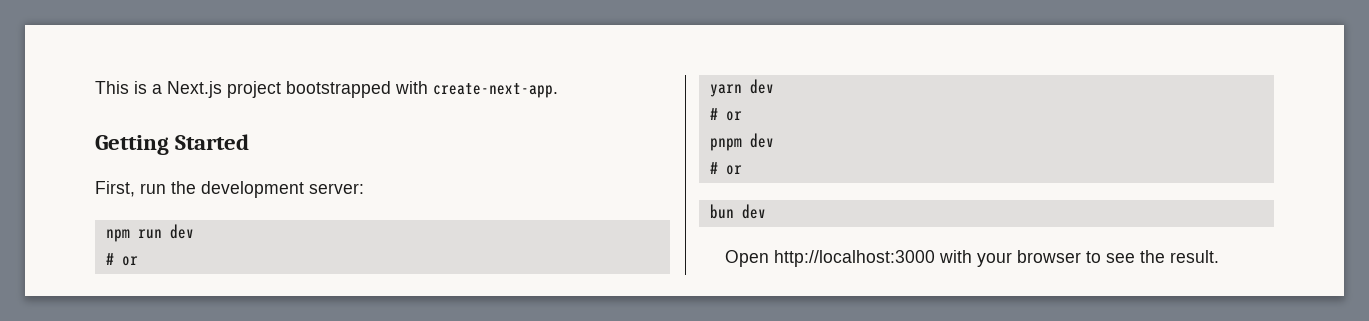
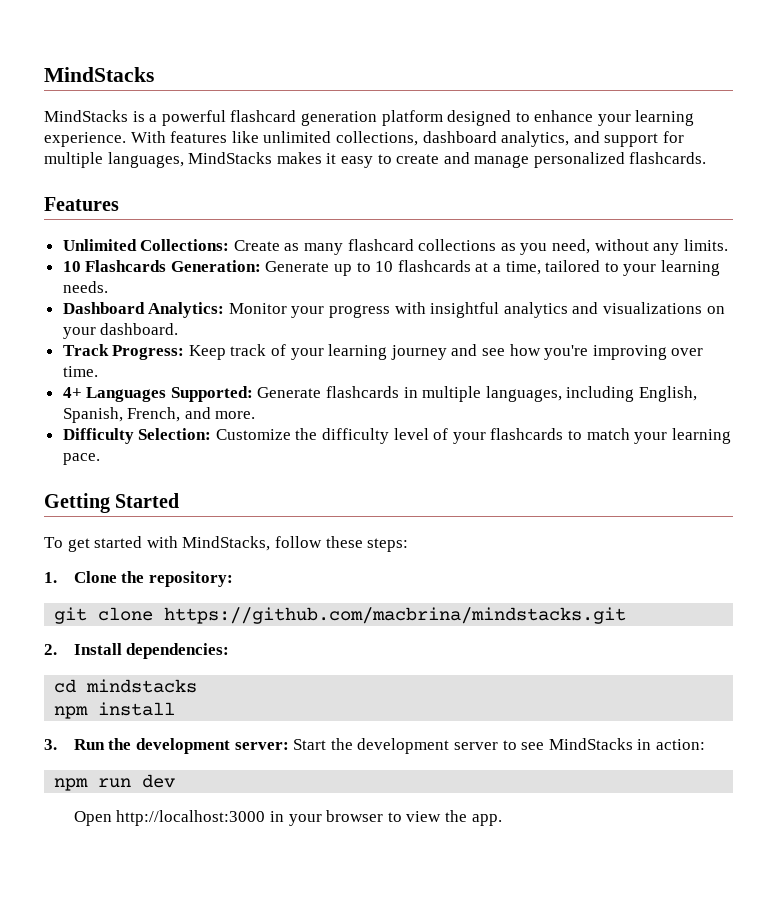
[95,81,558,98] [95,134,250,155] [95,181,364,198] [105,224,194,242] [105,253,138,266] [709,79,774,97] [709,108,742,121] [709,133,774,151] [709,162,742,175] [709,204,734,219] This is a Next.js project bootstrapped with create-next-app. // Getting Started // First, run the development server: // npm run dev // # or // yarn dev // # or // pnpm dev // # or // bun -> [44,67,154,82] [44,110,695,126] [44,131,684,147] [44,152,707,168] [44,197,119,211] [62,239,728,255] [62,260,720,276] [62,281,108,293] [62,302,725,318] [62,323,179,339] [62,344,704,360] [62,366,98,377] [62,386,698,402] [62,407,256,423] [62,428,731,444] [62,453,100,465] [44,493,180,513] [44,536,409,552] [44,571,233,587] [54,607,627,624] [44,643,230,659] [54,679,198,693] [54,702,176,719] [44,738,705,754] [54,778,132,791] MindStacks // MindStacks is a powerful flashcard generation platform designed to enhance your learning experience. With features like unlimited collections, dashboard analytics, and support for multiple languages, MindStacks makes it easy to create and manage personalized flashcards. // Features // Unlimited Collections: Create as many flashcard collections as you need, without any limits. // 10 Flashcards Generation: Generate up to 10 flashcards at a time, tailored to your learning needs. // Dashboard Analytics: Monitor your progress with insightful analytics and visualizations on your dashboard. // Track Progress: Keep track of your learning journey and see how you're improving over time. // 4+ Languages Supported: Generate flashcards in multiple languages, including English, Spanish, French, and more. // Difficulty Selection: Customize the difficulty level of your flashcards to match your learning pace. // Getting Started // To get started with MindStacks, follow these steps: // 1. Clone the repository: // git clone https://github.com/macbrina/mindstacks.git // 2. Install dependencies: // cd mindstacks // npm install // 3. Run the development server: Start the development server to see MindStacks in action: // npm run
[939,250,973,263] with -> [269,811,284,822] in
[1106,250,1220,263] see the result. -> [406,810,502,826] view the app.

